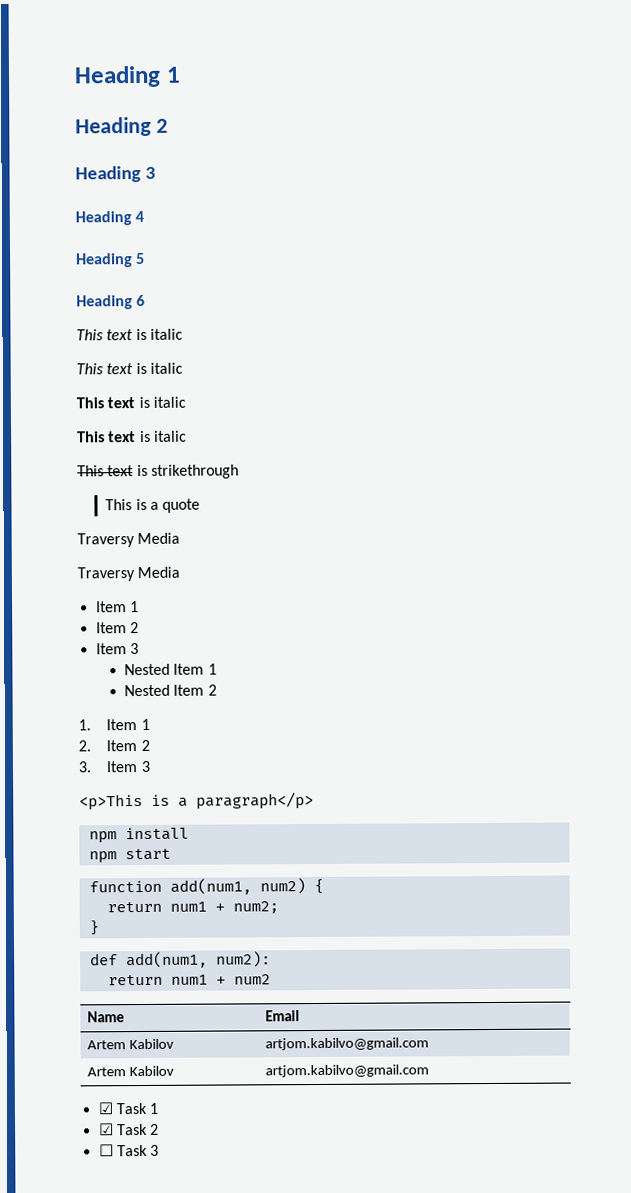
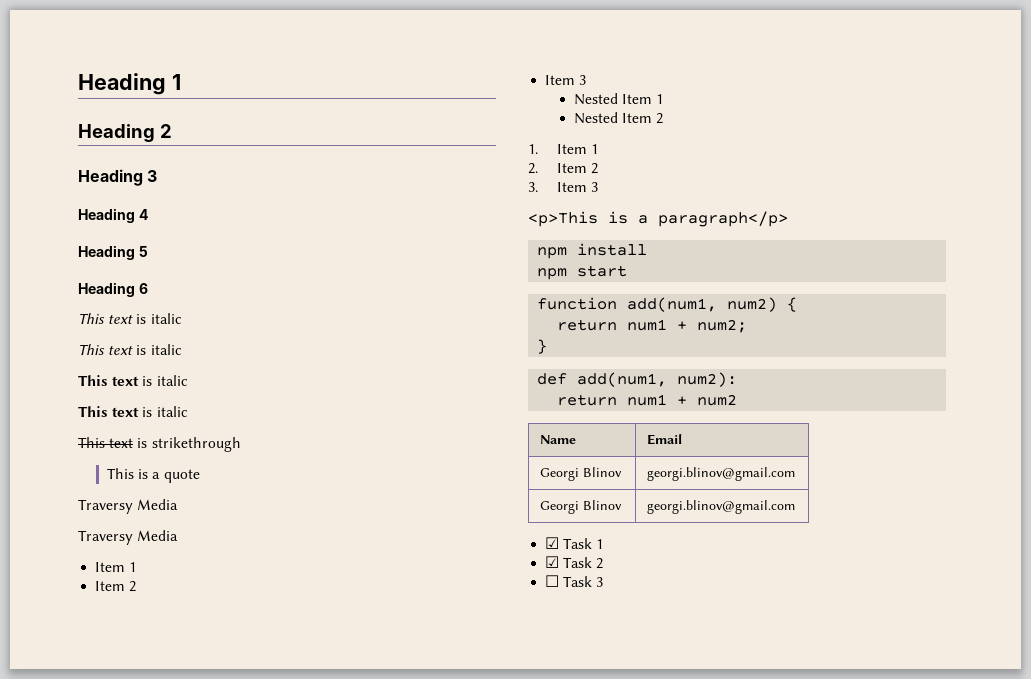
[86,1038,174,1050] [264,1037,429,1051] [86,1065,174,1077] [264,1064,429,1078] Artem Kabilov | artjom.kabilvo@gmail.com // Artem Kabilov | artjom.kabilvo@gmail.com -> [540,467,623,481] [647,467,796,481] [540,500,623,514] [647,500,796,514] Georgi Blinov | georgi.blinov@gmail.com // Georgi Blinov | georgi.blinov@gmail.com

